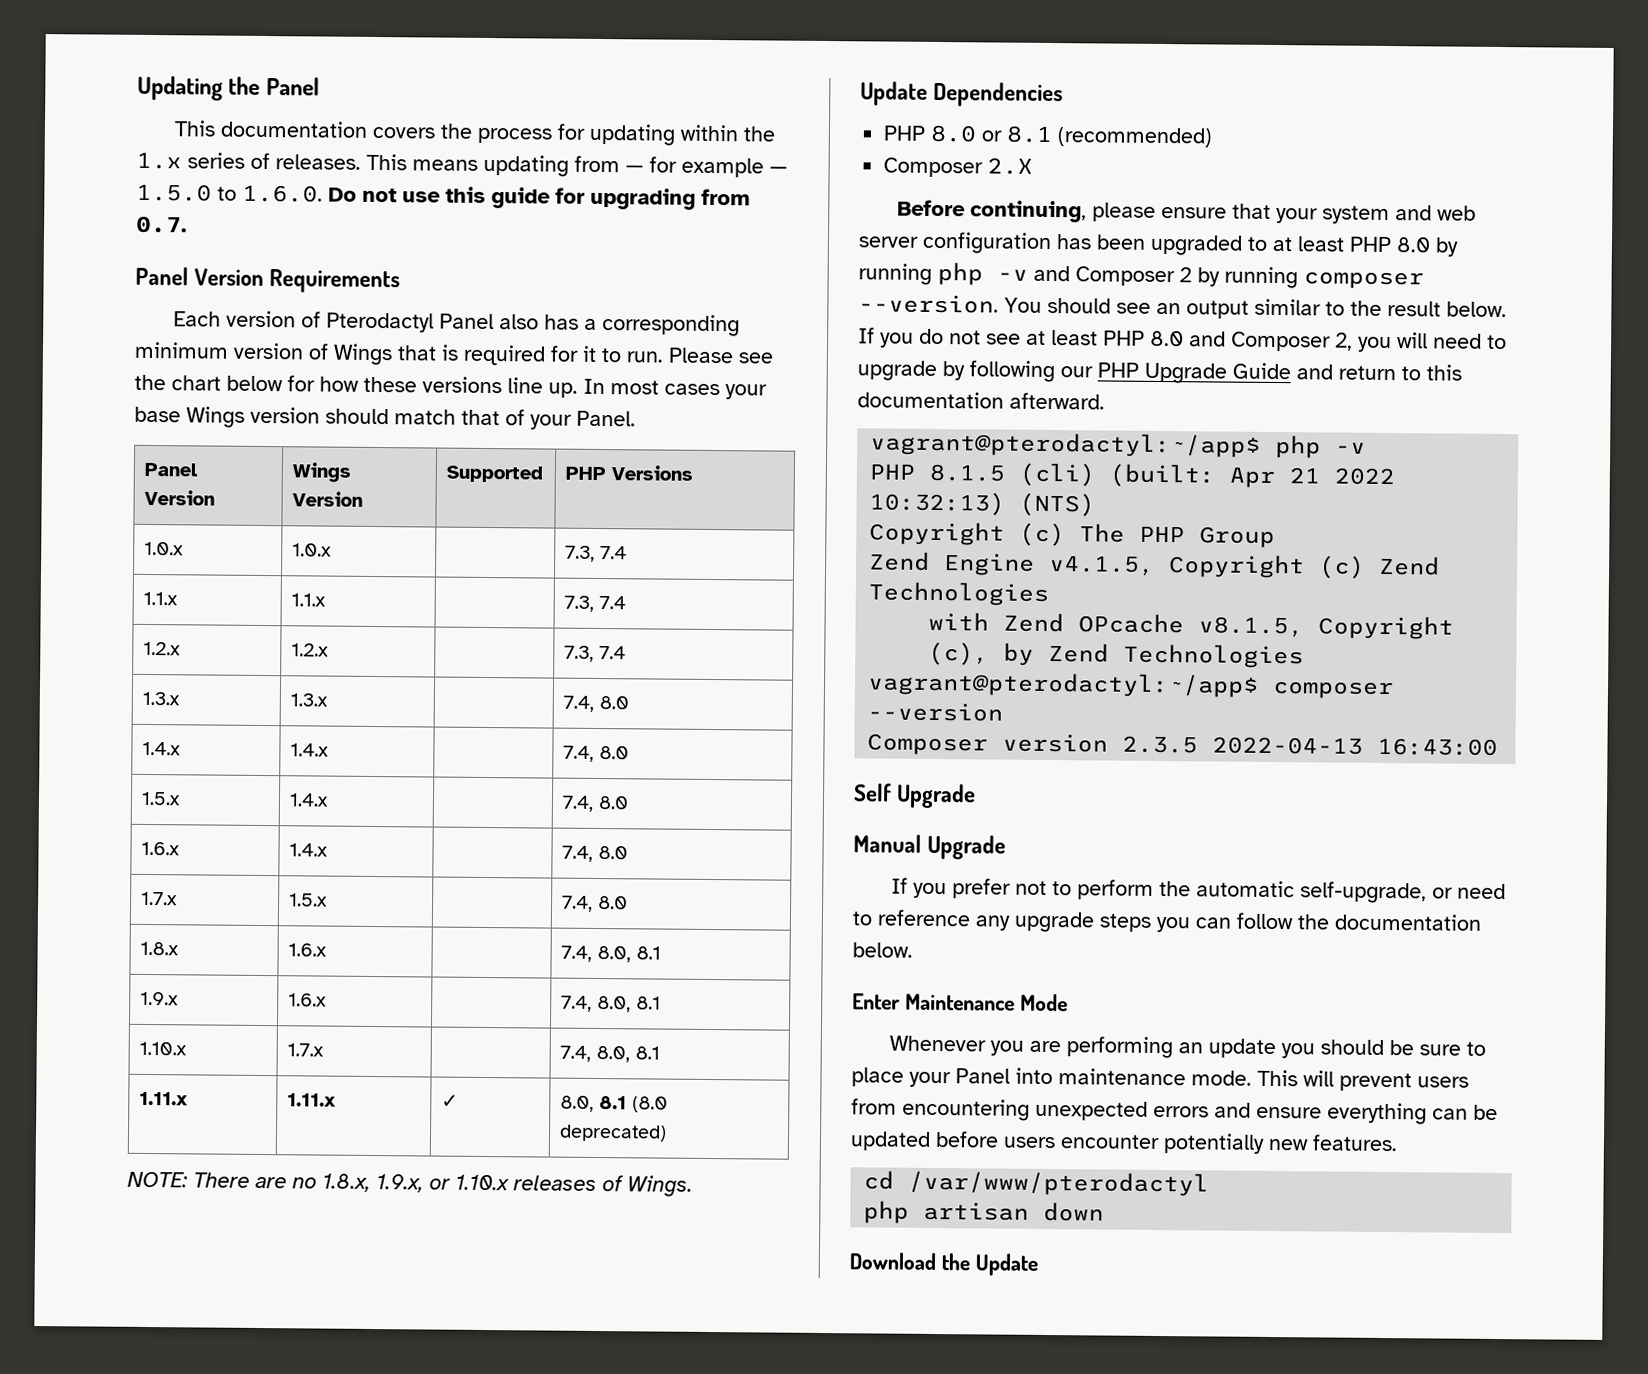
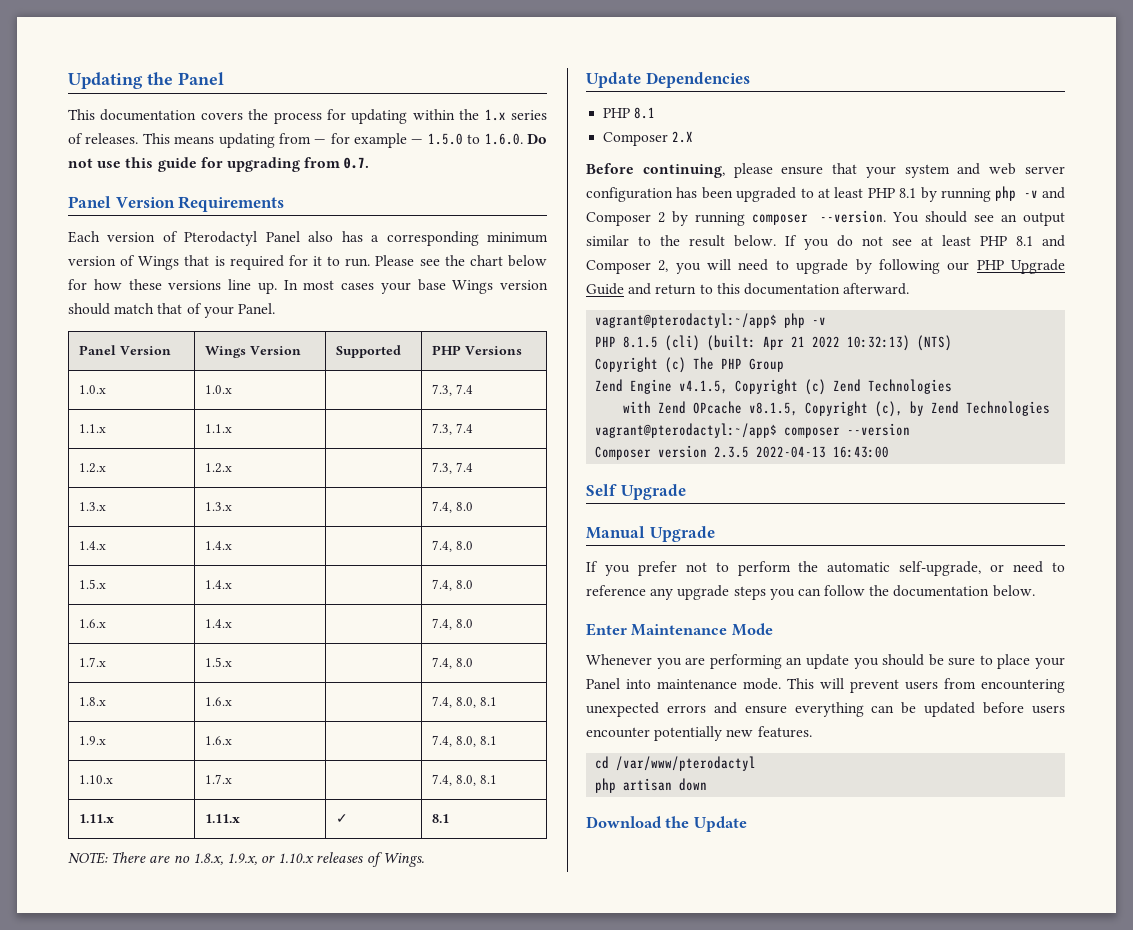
[559,1095,668,1113] [558,1124,667,1142] 8.0, 8.1 (8.0 deprecated) -> [431,814,449,823] 8.1
[930,124,1213,148] 8.0 or 8.1 (recommended) -> [634,107,656,119] 8.1
[1396,237,1431,253] 8.0 -> [899,188,917,198] 8.1
[1150,330,1184,347] 8.0 -> [1016,236,1033,246] 8.1

